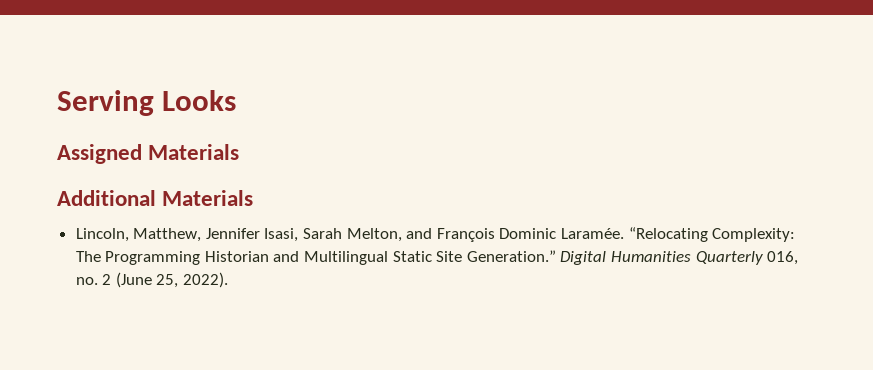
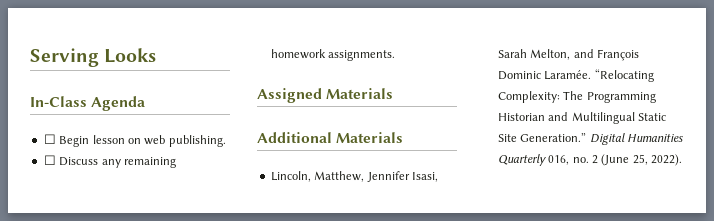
(237, 100) none -> [30,96,146,111] [43,134,226,147] [43,155,176,168] [270,49,396,61] // In-Class Agenda // ☐ Begin lesson on web publishing. // ☐ Discuss any remaining homework assignments.

